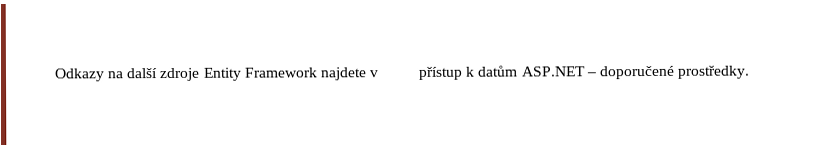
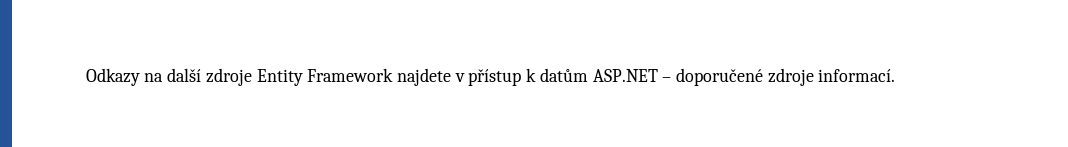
[677,65,751,79] prostředky. -> [767,68,896,86] zdroje informací.

